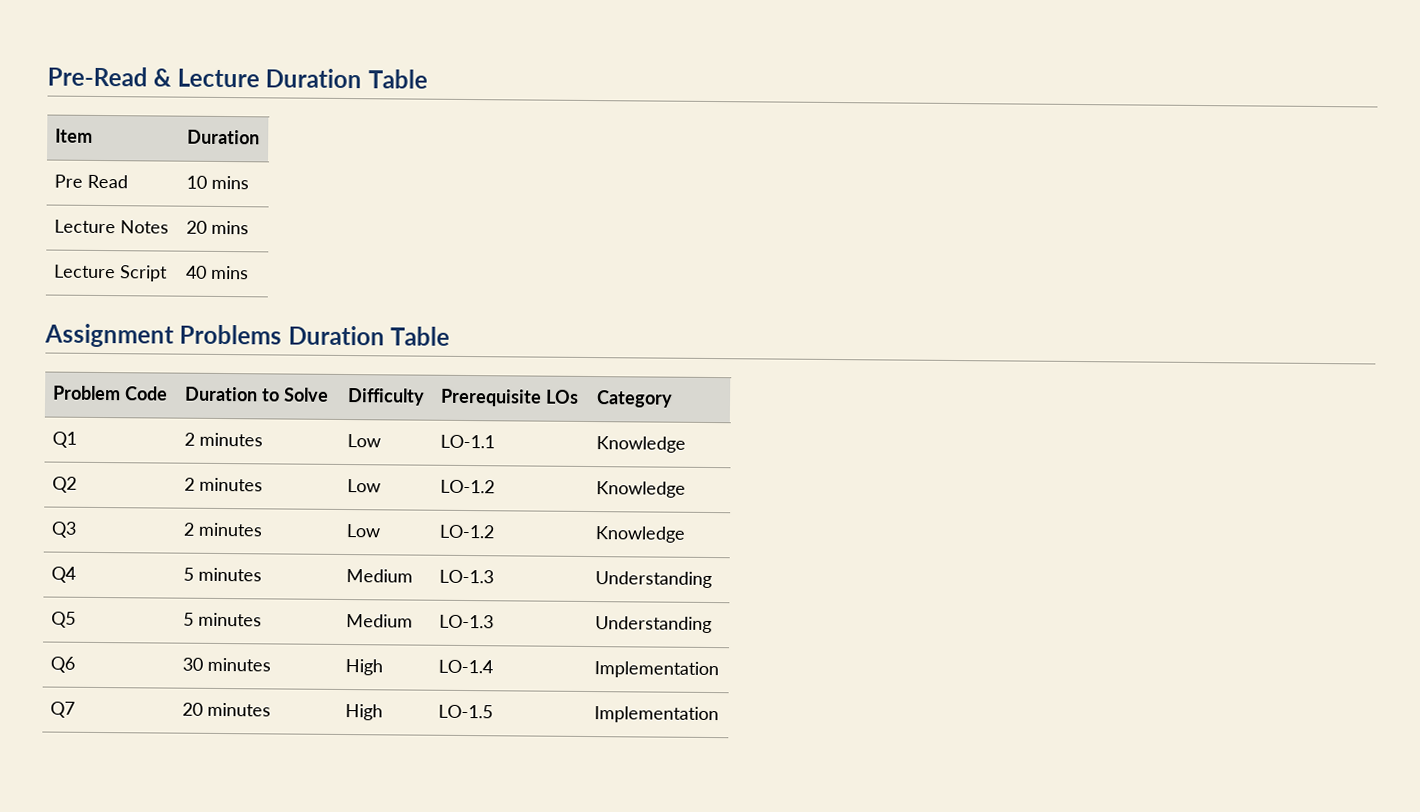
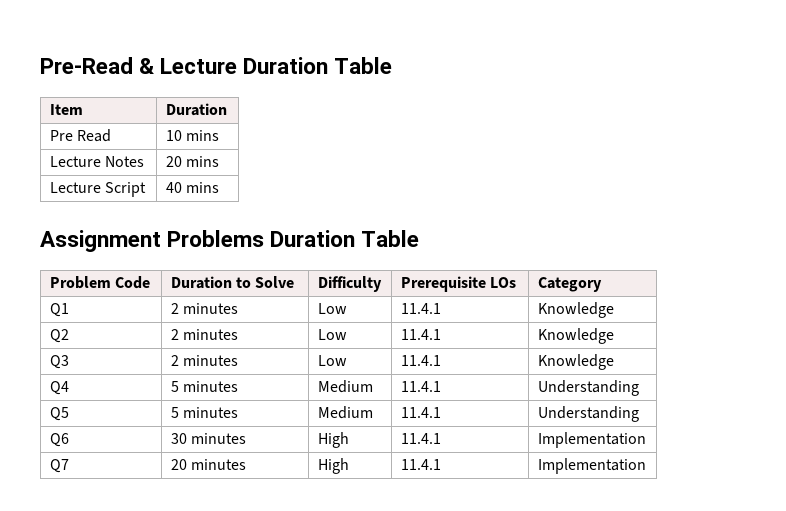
[440,434,496,449] LO-1.1 -> [400,303,441,314] 11.4.1
[440,479,496,494] LO-1.2 -> [400,329,441,340] 11.4.1
[439,524,496,539] LO-1.2 -> [400,355,441,366] 11.4.1
[439,569,495,584] LO-1.3 -> [400,381,441,392] 11.4.1
[439,614,495,629] LO-1.3 -> [400,407,441,418] 11.4.1
[438,659,494,674] LO-1.4 -> [400,433,441,444] 11.4.1
[438,704,494,719] LO-1.5 -> [400,459,441,470] 11.4.1

